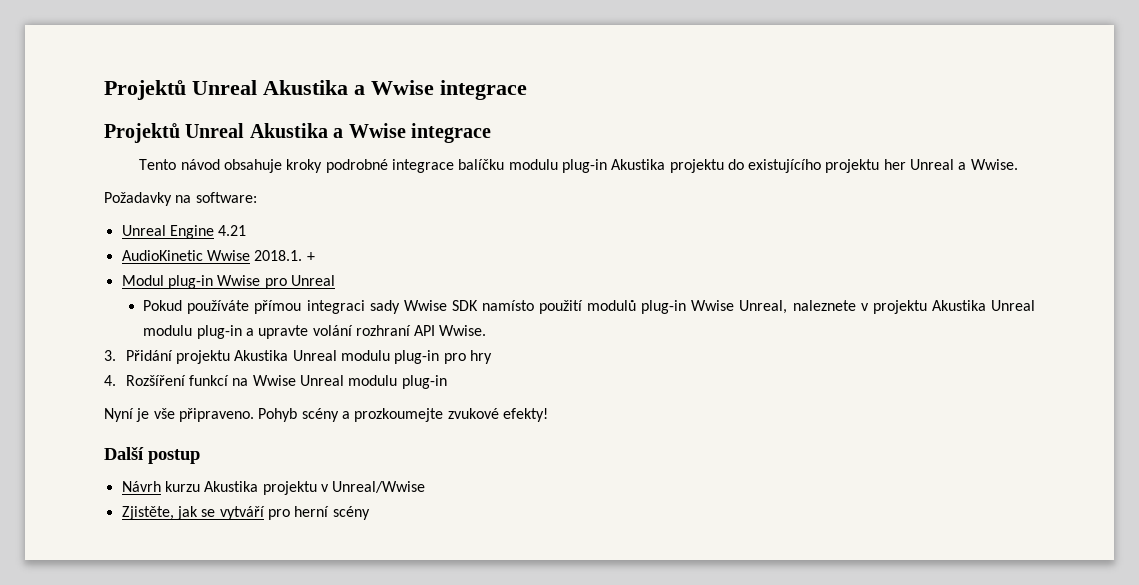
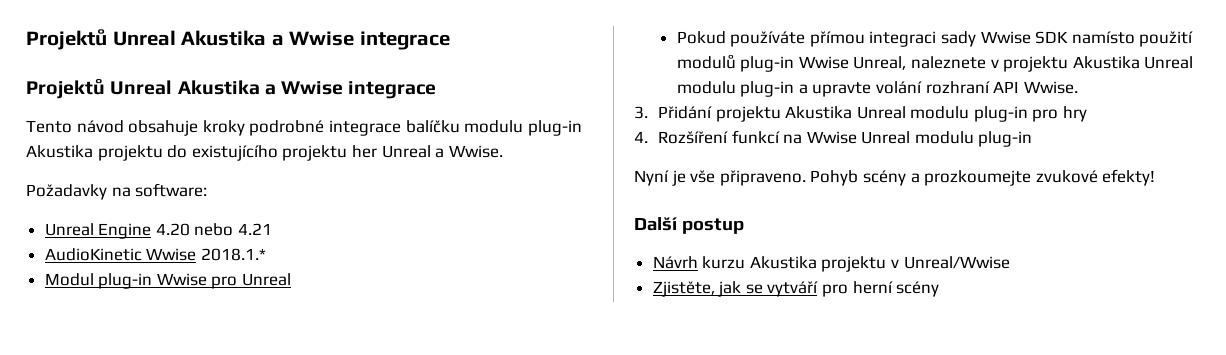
(214, 232) none -> [155,223,234,236] 4.20 nebo
[254,250,315,261] 2018.1. + -> [200,248,266,261] 2018.1.*

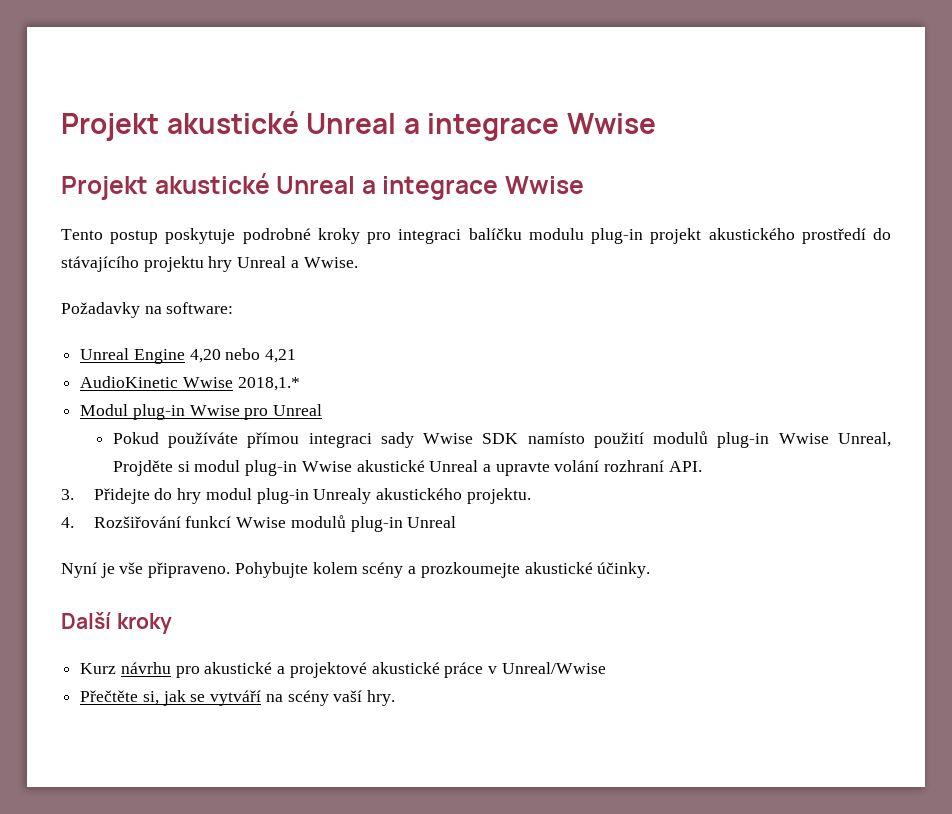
[26,29,450,50] [26,79,437,99] Projektů Unreal Akustika a Wwise integrace // Projektů Unreal Akustika a Wwise integrace -> [61,111,656,141] [61,173,585,200] Projekt akustické Unreal a integrace Wwise // Projekt akustické Unreal a integrace Wwise
[76,120,582,136] [26,145,377,161] návod obsahuje kroky podrobné integrace balíčku modulu plug-in Akustika projektu do existujícího projektu her -> [110,228,892,244] [61,256,233,272] postup poskytuje podrobné kroky pro integraci balíčku modulu plug-in projekt akustického prostředí do stávajícího projektu hry
[155,223,273,236] 4.20 nebo 4.21 -> [189,348,297,363] 4,20 nebo 4,21
[200,248,266,261] 2018.1.* -> [237,377,300,391] 2018,1.*
[910,56,1194,72] [676,81,795,97] naleznete v projektu Akustika Unreal modulu plug-in -> [112,460,479,476] Projděte si modul plug-in Wwise akustické Unreal
[993,81,1078,94] API Wwise. -> [668,461,702,472] API.
[657,106,1088,122] [634,130,1033,147] Přidání projektu Akustika Unreal modulu plug-in pro hry // 4. Rozšíření funkcí na Wwise Unreal modulu plug-in -> [93,488,531,504] [61,515,457,532] Přidejte do hry modul plug-in Unrealy akustického projektu. // 4. Rozšiřování funkcí Wwise modulů plug-in Unreal
[810,170,859,186] Pohyb -> [234,562,358,578] Pohybujte kolem
[1035,169,1156,186] zvukové efekty! -> [524,562,651,578] akustické účinky.
[681,218,744,234] [652,256,887,272] postup // Návrh kurzu Akustika projektu -> [116,613,172,634] [80,662,484,678] kroky // Kurz návrhu pro akustické a projektové akustické práce
[652,281,715,297] Zjistěte, -> [80,690,159,705] Přečtěte si,
[822,281,940,297] pro herní scény -> [265,690,396,706] na scény vaší hry.

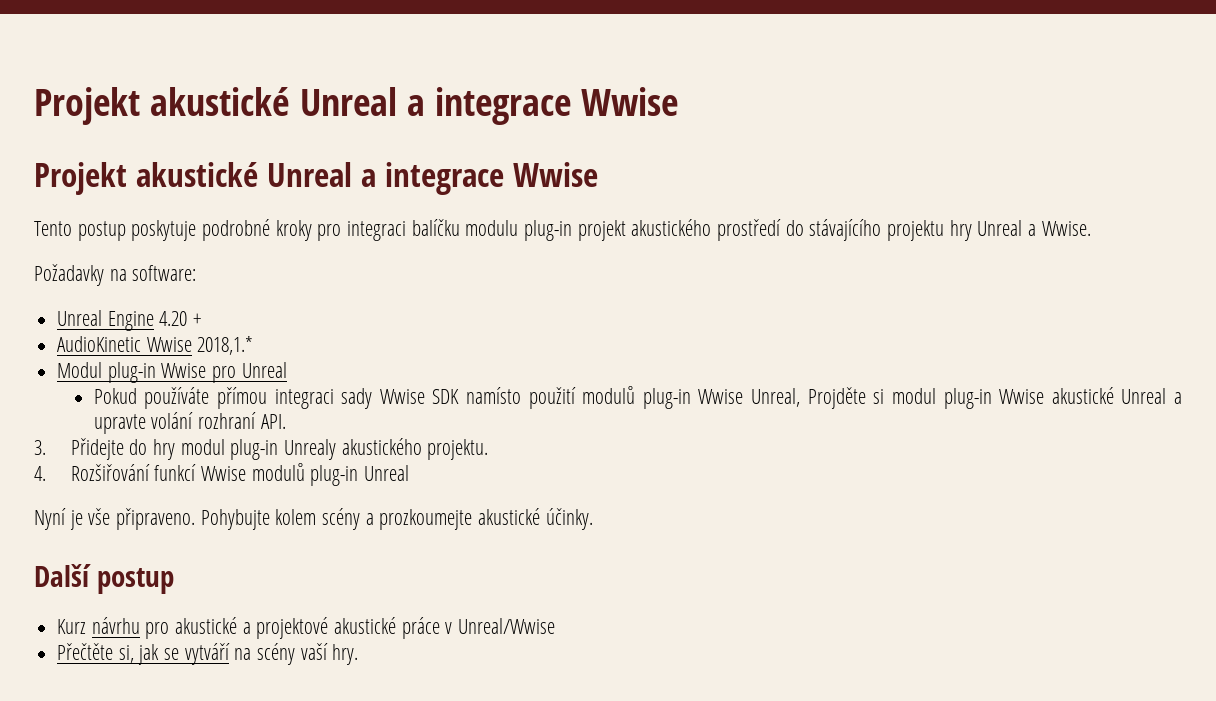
[189,348,297,363] 4,20 nebo 4,21 -> [159,311,202,326] 4.20 +
[116,613,172,634] kroky -> [96,568,174,594] postup

